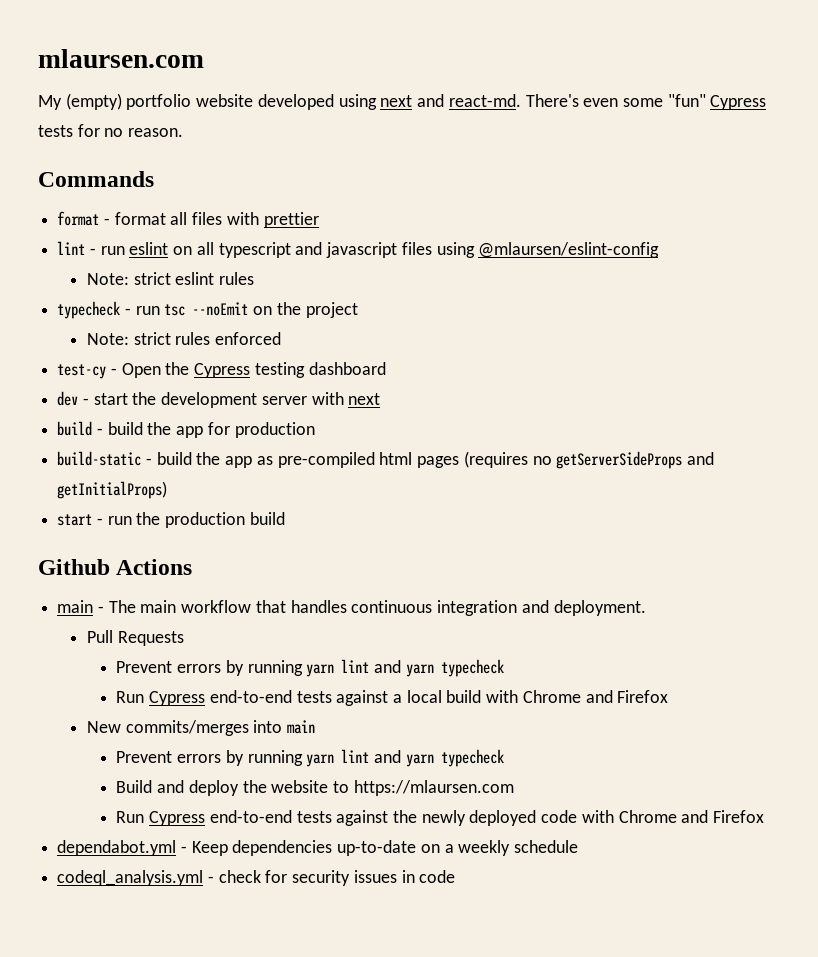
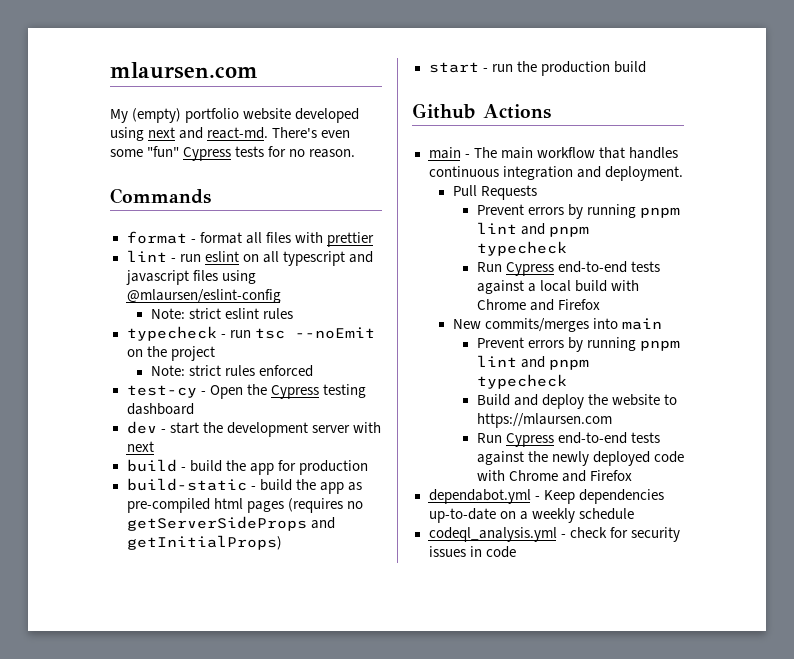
[306,659,434,677] yarn lint and yarn -> [639,207,680,218] [476,222,589,237] pnpm lint and pnpm
[306,749,434,767] yarn lint and yarn -> [639,340,680,351] [476,355,589,370] pnpm lint and pnpm

